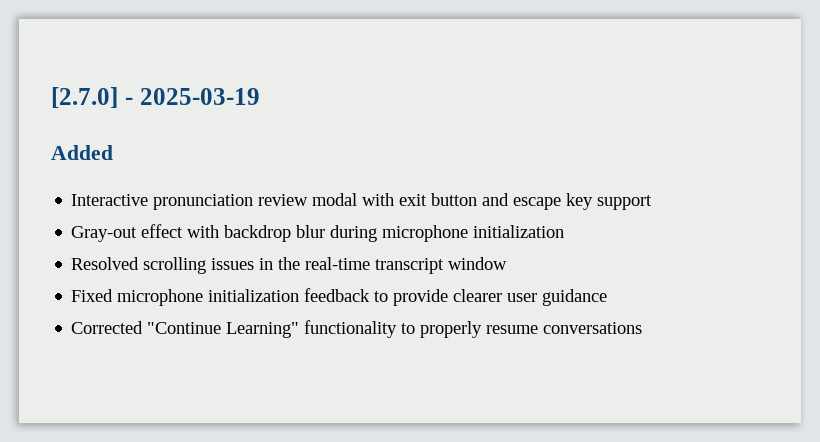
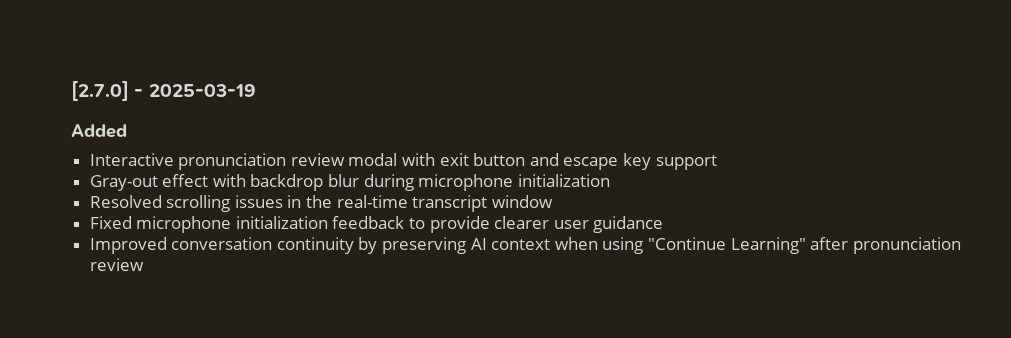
[71,320,643,338] Corrected "Continue Learning" functionality to properly resume conversations -> [89,237,961,254] [89,258,144,271] Improved conversation continuity by preserving AI context when using "Continue Learning" after pronunciation review

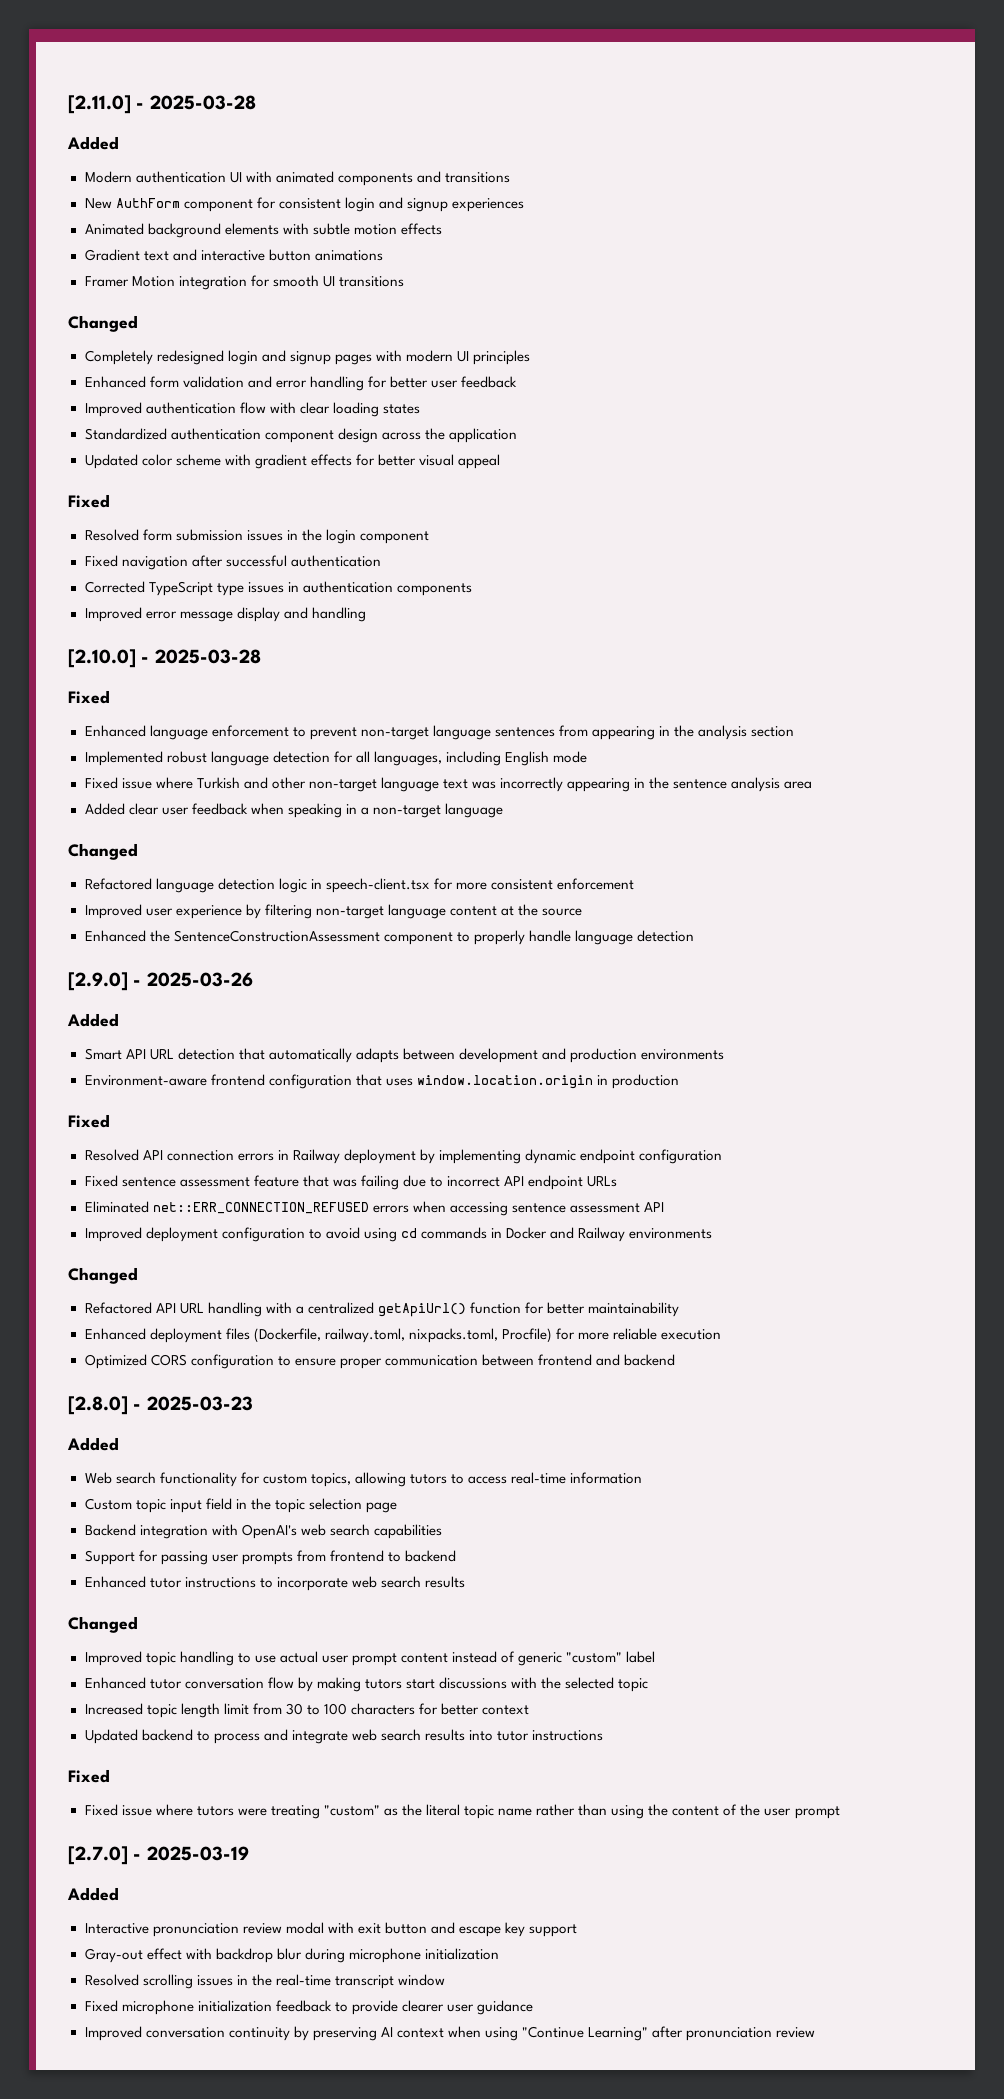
(71, 90) none -> [68,95,256,114] [67,136,119,150] [84,171,510,186] [84,197,524,212] [84,223,442,238] [84,249,383,261] [84,275,404,290] [68,315,138,332] [84,350,530,365] [84,376,517,391] [84,402,420,417] [84,428,517,443] [84,454,500,469] [68,494,110,508] [84,529,429,544] [84,555,381,570] [84,581,472,596] [84,607,366,622] [68,649,261,668] [68,690,110,704] [84,725,795,740] [84,751,587,766] [84,777,813,792] [84,803,503,818] [68,843,138,860] [84,878,634,893] [84,904,582,919] [84,930,694,945] [68,972,253,991] [67,1013,119,1027] [84,1048,725,1063] [84,1074,679,1089] [68,1114,110,1128] [84,1149,723,1164] [84,1175,618,1190] [84,1201,664,1216] [84,1227,713,1242] [68,1267,138,1284] [84,1302,680,1317] [84,1328,721,1343] [84,1354,675,1369] [68,1396,253,1415] [67,1437,119,1451] [84,1472,643,1487] [84,1498,397,1513] [84,1524,442,1539] [84,1550,456,1565] [84,1576,465,1591] [68,1616,138,1633] [84,1651,656,1666] [84,1677,649,1692] [84,1703,530,1718] [84,1729,604,1744] [68,1769,110,1783] [84,1804,840,1819] [2.11.0] - 2025-03-28 // Added // Modern authentication UI with animated components and transitions // New AuthForm component for consistent login and signup experiences // Animated background elements with subtle motion effects // Gradient text and interactive button animations // Framer Motion integration for smooth UI transitions // Changed // Completely redesigned login and signup pages with modern UI principles // Enhanced form validation and error handling for better user feedback // Improved authentication flow with clear loading states // Standardized authentication component design across the application // Updated color scheme with gradient effects for better visual appeal // Fixed // Resolved form submission issues in the login component // Fixed navigation after successful authentication // Corrected TypeScript type issues in authentication components // Improved error message display and handling // [2.10.0] - 2025-03-28 // Fixed // Enhanced language enforcement to prevent non-target language sentences from appearing in the analysis section // Implemented robust language detection for all languages, including English mode // Fixed issue where Turkish and other non-target language text was incorrectly appearing in the sentence analysis area // Added clear user feedback when speaking in a non-target language // Changed // Refactored language detection logic in speech-client.tsx for more consistent enforcement // Improved user experience by filtering non-target language content at the source // Enhanced the SentenceConstructionAssessment component to properly handle language detection // [2.9.0] - 2025-03-26 // Added // Smart API URL detection that automatically adapts between development and production environments // Environment-aware frontend configuration that uses window.location.origin in production // Fixed // Resolved API connection errors in Railway deployment by implementing dynamic endpoint configuration // Fixed sentence assessment feature that was failing due to incorrect API endpoint URLs // Eliminated net::ERR_CONNECTION_REFUSED errors when accessing sentence assessment API // Improved deployment configuration to avoid using cd commands in Docker and Railway environments // Changed // Refactored API URL handling with a centralized getApiUrl() function for better maintainability // Enhanced deployment files (Dockerfile, railway.toml, nixpacks.toml, Procfile) for more reliable execution // Optimized CORS configuration to ensure proper communication between frontend and backend // [2.8.0] - 2025-03-23 // Added // Web search functionality for custom topics, allowing tutors to access real-time information // Custom topic input field in the topic selection page // Backend integration with OpenAI's web search capabilities // Support for passing user prompts from frontend to backend // Enhanced tutor instructions to incorporate web search results // Changed // Improved topic handling to use actual user prompt content instead of generic "custom" label // Enhanced tutor conversation flow by making tutors start discussions with the selected topic // Increased topic length limit from 30 to 100 characters for better context // Updated backend to process and integrate web search results into tutor instructions // Fixed // Fixed issue where tutors were treating "custom" as the literal topic name rather than using the content of the user prompt //

